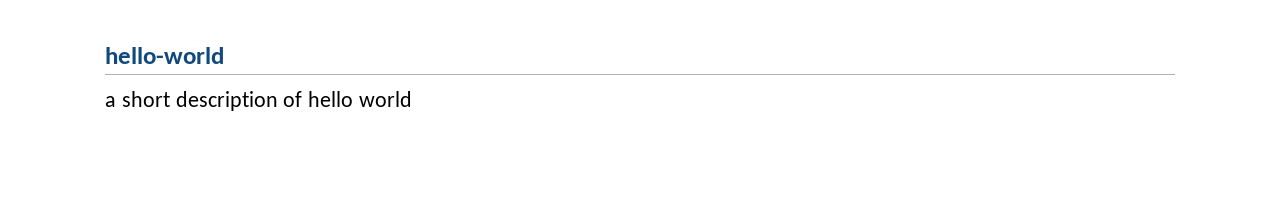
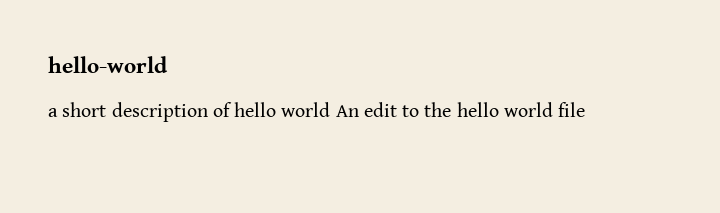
(413, 99) none -> [335,102,586,117] An edit to the hello world file

